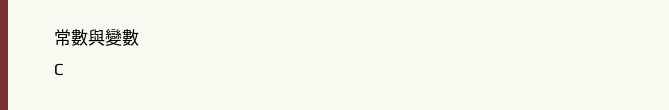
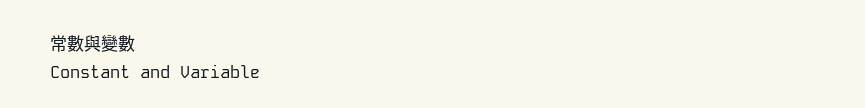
[54,63,64,76] C -> [50,64,260,78] Constant and Variable

